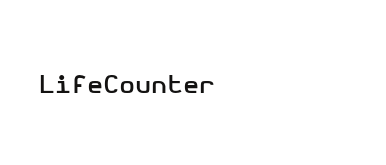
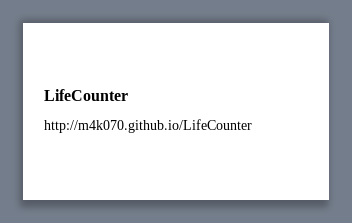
(215, 84) none -> [44,119,252,133] // http://m4k070.github.io/LifeCounter

